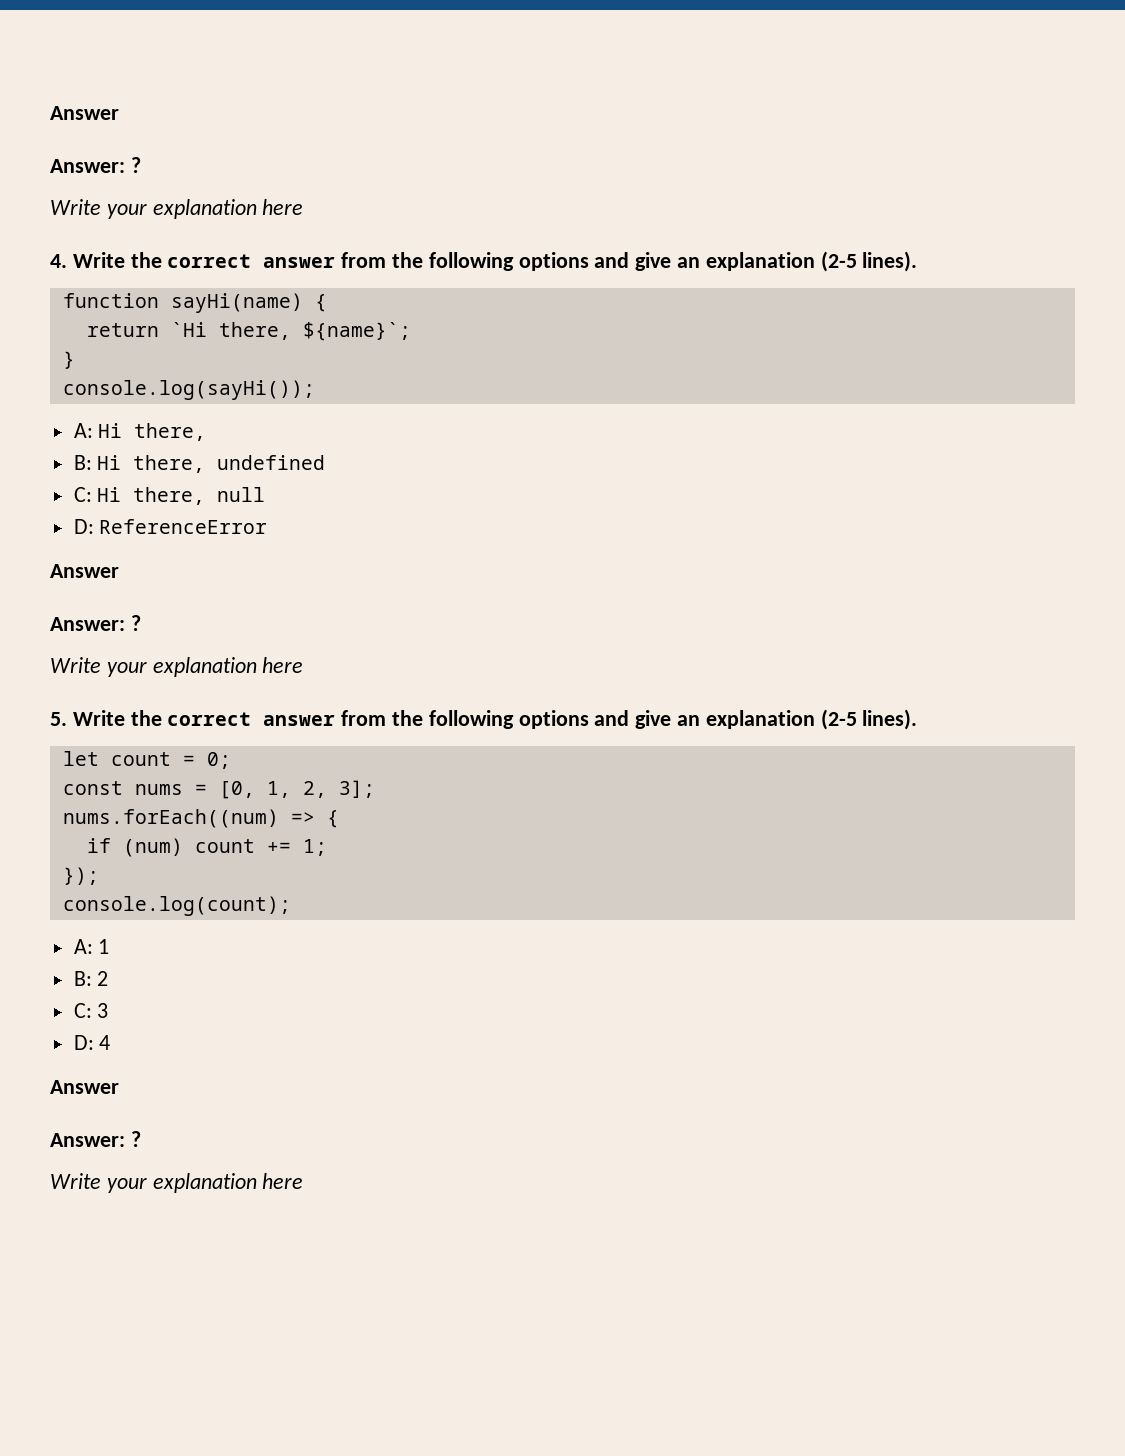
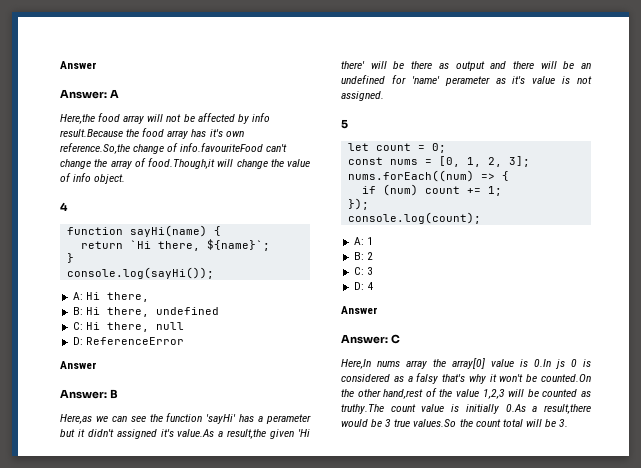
[50,106,119,120] [50,157,141,173] [50,199,304,219] [50,251,918,272] Answer // Answer: ? // Write your explanation here // 4. Write the correct answer from the following options and give an explanation (2-5 lines). -> [60,61,97,69] [60,89,119,99] [60,113,270,124] [60,128,244,139] [60,143,288,154] [60,158,310,169] [60,173,126,184] [60,202,68,211] Answer // Answer: A // Here,the food array will not be affected by info result.Because the food array has it's own reference.So,the change of info.favouriteFood can't change the array of food.Though,it will change the value of info object. // 4
[130,615,141,631] [50,657,304,677] [50,709,918,730] ? // Write your explanation here // 5. Write the correct answer from the following options and give an explanation (2-5 lines). -> [109,389,118,399] [60,413,311,424] [60,429,310,439] [341,61,591,71] [341,75,592,86] [341,91,384,101] [341,119,348,129] B // Here,as we can see the function 'sayHi' has a perameter but it didn't assigned it's value.As a result,the given 'Hi there' will be there as output and there will be an undefined for 'name' perameter as it's value is not assigned. // 5
[130,1131,141,1147] [50,1173,304,1193] ? // Write your explanation here -> [390,334,400,344] [341,358,591,369] [341,373,591,384] [341,388,591,399] [341,404,591,414] [341,419,569,427] C // Here,In nums array the array[0] value is 0.In js 0 is considered as a falsy that's why it won't be counted.On the other hand,rest of the value 1,2,3 will be counted as truthy.The count value is initially 0.As a result,there would be 3 true values.So the count total will be 3.

